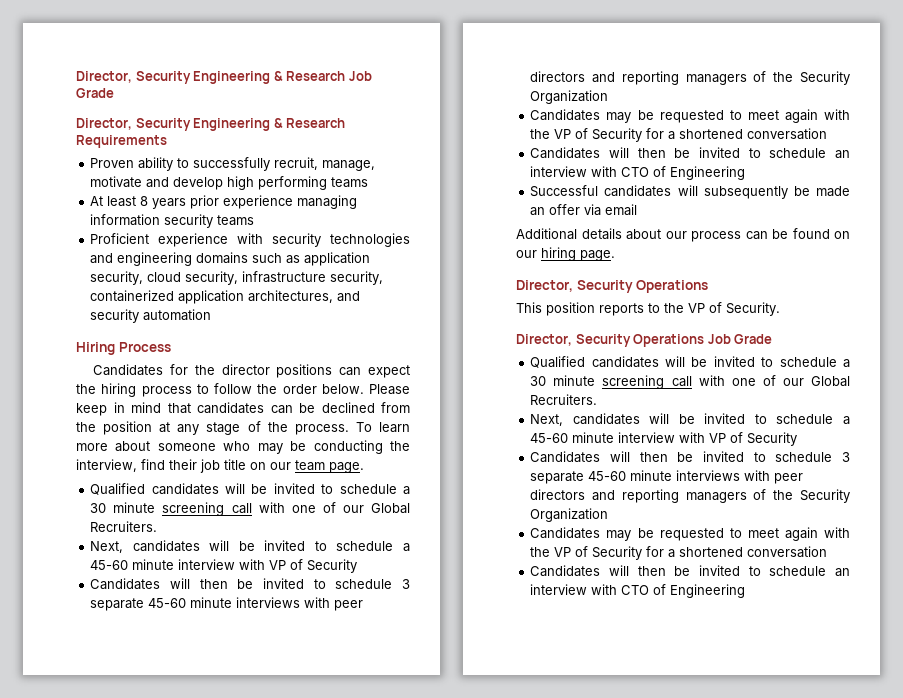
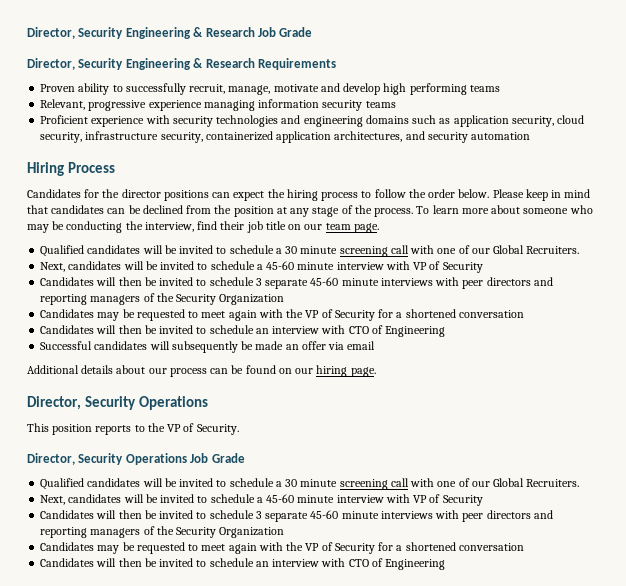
[90,195,220,209] At least 8 years prior -> [40,99,147,111] Relevant, progressive

